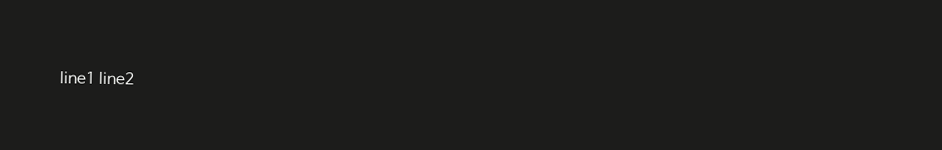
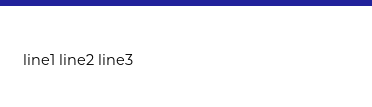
(135, 78) none -> [98,54,133,65] line3

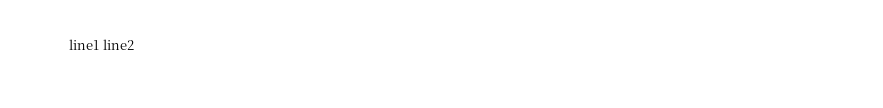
[98,54,133,65] line3 -> (134, 44) none

